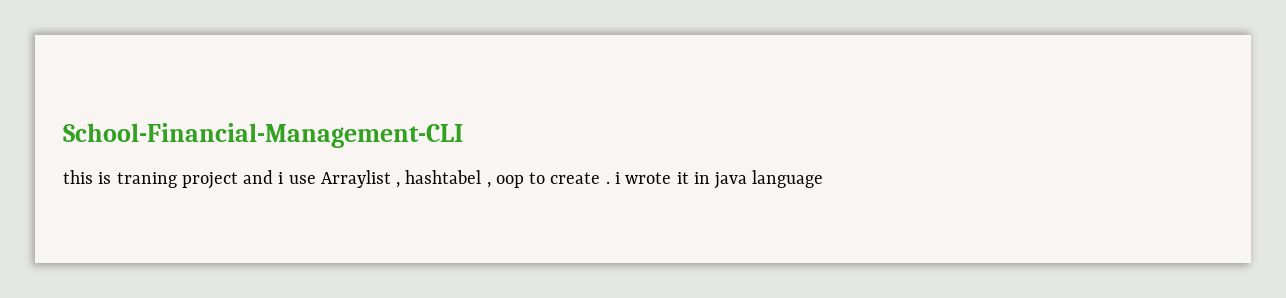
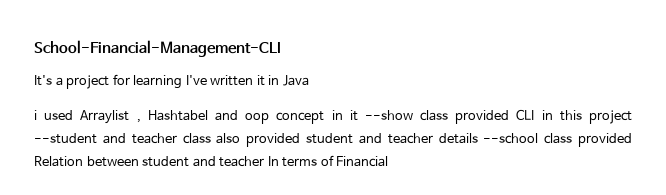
[63,170,824,189] this is traning project and i use Arraylist , hashtabel , oop to create . i wrote it in java language -> [34,74,309,89] [34,109,632,124] [34,133,632,147] [34,155,389,167] It's a project for learning I've written it in Java // i used Arraylist , Hashtabel and oop concept in it --show class provided CLI in this project --student and teacher class also provided student and teacher details --school class provided Relation between student and teacher In terms of Financial

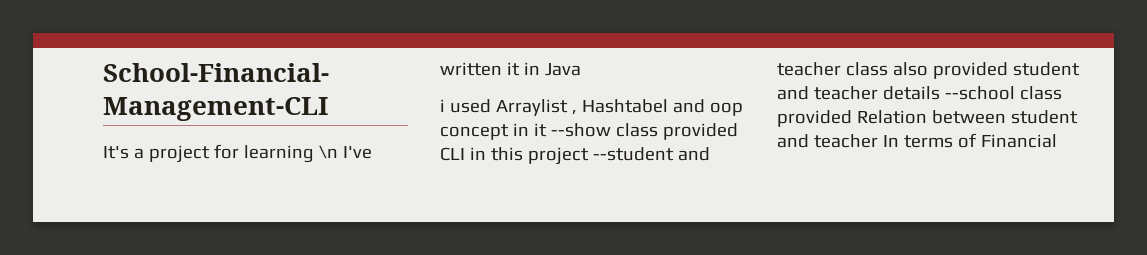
(183, 82) none -> [318,145,338,159] \n

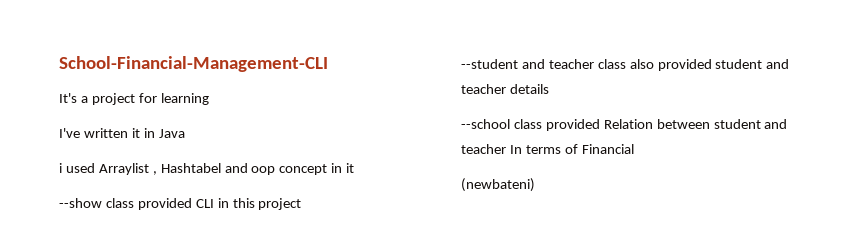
[318,145,338,159] \n -> (209, 99) //
(547, 130) none -> (355, 168) //
(589, 156) none -> (302, 204) //
(940, 93) none -> (549, 89) //
(1057, 141) none -> [461,178,535,192] // (newbateni)

